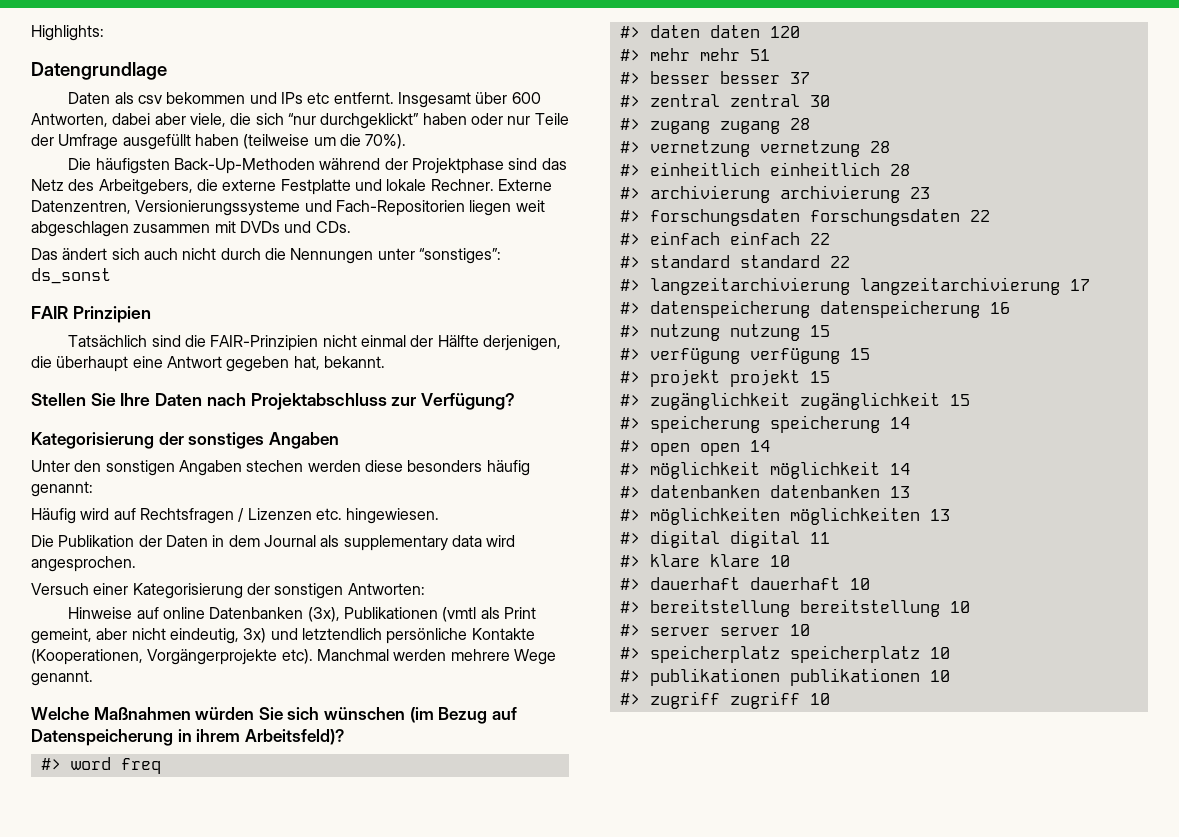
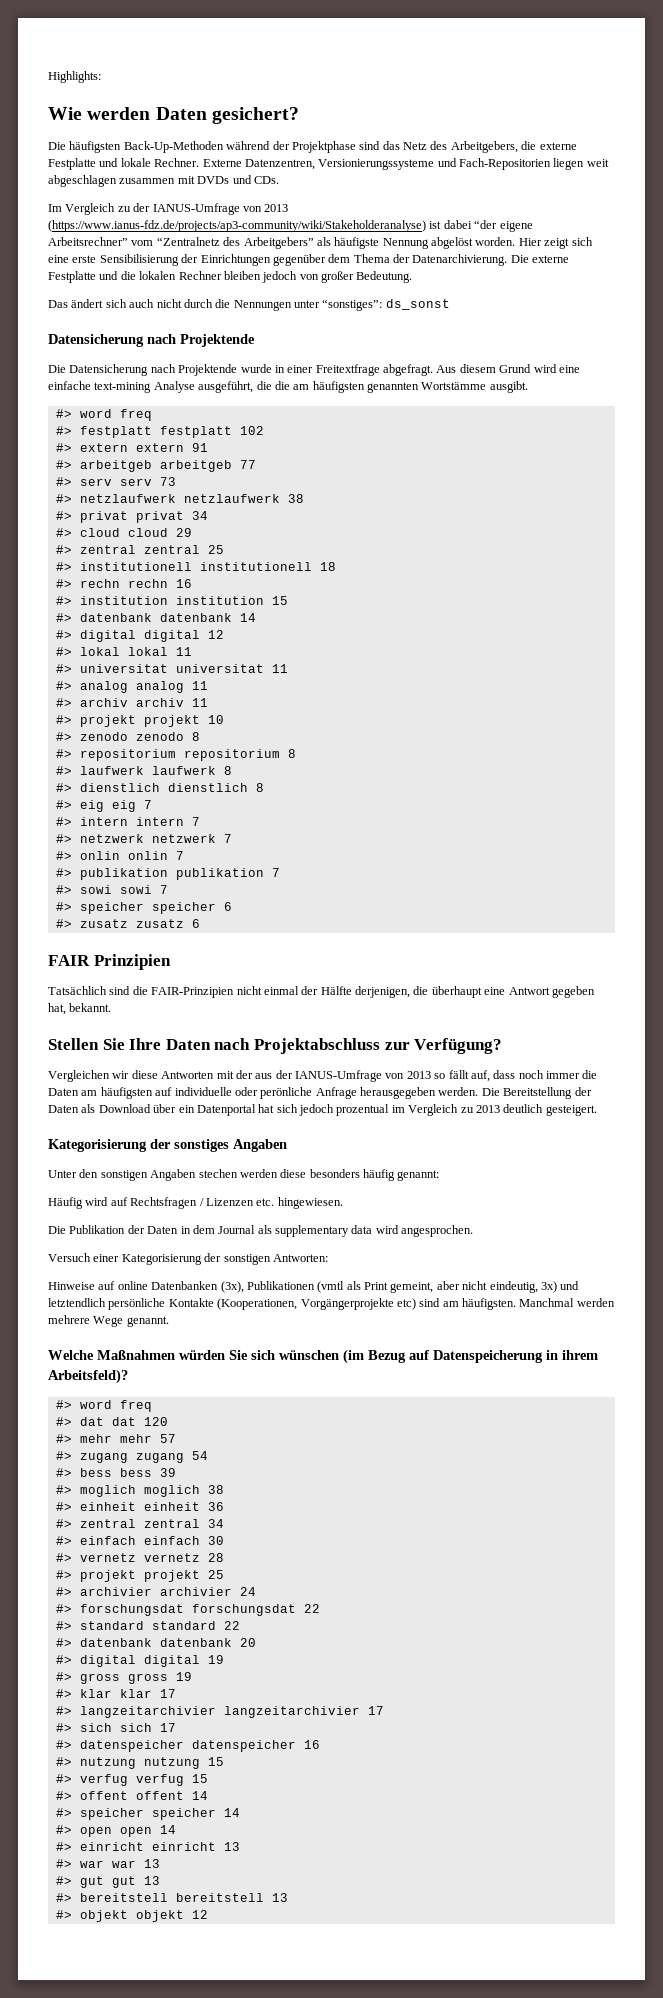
[31,62,167,80] [68,92,541,108] [31,113,569,129] [31,134,407,150] Datengrundlage // Daten als csv bekommen und IPs etc entfernt. Insgesamt über 600 Antworten, dabei aber viele, die sich “nur durchgeklickt” haben oder nur Teile der Umfrage ausgefüllt haben (teilweise um die 70%). -> [48,107,299,124] Wie werden Daten gesichert?
(351, 227) none -> [48,203,289,215] [48,220,533,232] [48,237,593,249] [48,254,570,266] [48,271,413,283] // Im Vergleich zu der IANUS-Umfrage von 2013 (https://www.ianus-fdz.de/projects/ap3-community/wiki/Stakeholderanalyse) ist dabei “der eigene Arbeitsrechner” vom “Zentralnetz des Arbeitgebers” als häufigste Nennung abgelöst worden. Hier zeigt sich eine erste Sensibilisierung der Einrichtungen gegenüber dem Thema der Datenarchivierung. Die externe Festplatte und die lokalen Rechner bleiben jedoch von großer Bedeutung.
(111, 276) none -> [48,334,255,347] [48,364,580,376] [48,381,528,393] [55,409,152,421] [55,426,264,438] [55,443,208,452] [55,460,256,472] [55,477,176,486] [55,494,304,503] [55,511,208,523] [55,528,192,537] [55,545,224,554] [55,562,336,571] [55,579,192,588] [55,596,288,605] [55,613,256,622] [55,630,224,642] [55,647,192,656] [55,664,288,673] [55,681,208,693] [55,698,208,707] [55,715,224,727] [55,732,200,741] [55,749,296,761] [55,766,232,775] [55,783,264,792] [55,800,152,812] [55,817,200,826] [55,834,232,843] [55,851,184,860] [55,868,280,880] [55,885,168,894] [55,902,232,914] [55,919,200,928] // Datensicherung nach Projektende // Die Datensicherung nach Projektende wurde in einer Freitextfrage abgefragt. Aus diesem Grund wird eine einfache text-mining Analyse ausgeführt, die die am häufigsten genannten Wortstämme ausgibt. // #> word freq // #> festplatt festplatt 102 // #> extern extern 91 // #> arbeitgeb arbeitgeb 77 // #> serv serv 73 // #> netzlaufwerk netzlaufwerk 38 // #> privat privat 34 // #> cloud cloud 29 // #> zentral zentral 25 // #> institutionell institutionell 18 // #> rechn rechn 16 // #> institution institution 15 // #> datenbank datenbank 14 // #> digital digital 12 // #> lokal lokal 11 // #> universitat universitat 11 // #> analog analog 11 // #> archiv archiv 11 // #> projekt projekt 10 // #> zenodo zenodo 8 // #> repositorium repositorium 8 // #> laufwerk laufwerk 8 // #> dienstlich dienstlich 8 // #> eig eig 7 // #> intern intern 7 // #> netzwerk netzwerk 7 // #> onlin onlin 7 // #> publikation publikation 7 // #> sowi sowi 7 // #> speicher speicher 6 // #> zusatz zusatz 6
(516, 401) none -> [48,1070,598,1082] [48,1087,592,1099] [48,1104,597,1116] // Vergleichen wir diese Antworten mit der aus der IANUS-Umfrage von 2013 so fällt auf, dass noch immer die Daten am häufigsten auf individuelle oder perönliche Anfrage herausgegeben werden. Die Bereitstellung der Daten als Download über ein Datenportal hat sich jedoch prozentual im Vergleich zu 2013 deutlich gesteigert.
[281,649,313,664] etc). -> [396,1298,516,1310] etc) sind am häufigsten.
[649,25,760,38] daten daten -> [79,1417,136,1426] dat dat
[749,49,770,61] [619,71,810,84] [619,94,830,107] [619,118,810,134] [619,140,890,157] [619,162,910,176] [619,185,930,203] [619,209,990,226] [619,231,800,245] 51 // #> besser besser 37 // #> zentral zentral 30 // #> zugang zugang 28 // #> vernetzung vernetzung 28 // #> einheitlich einheitlich 28 // #> archivierung archivierung 23 // #> forschungsdaten forschungsdaten 22 // #> einfach einfach -> [159,1434,176,1443] [55,1451,208,1463] [55,1468,176,1477] [55,1485,224,1497] [55,1502,224,1511] [55,1519,224,1528] [55,1536,224,1545] [55,1553,224,1562] [55,1570,224,1582] [55,1587,256,1596] [55,1604,296,1616] 57 // #> zugang zugang 54 // #> bess bess 39 // #> moglich moglich 38 // #> einheit einheit 36 // #> zentral zentral 34 // #> einfach einfach 30 // #> vernetz vernetz 28 // #> projekt projekt 25 // #> archivier archivier 24 // #> forschungsdat forschungsdat
[649,277,1090,295] [619,300,980,318] langzeitarchivierung langzeitarchivierung 17 // #> datenspeicherung datenspeicherung -> [79,1638,256,1647] [55,1655,224,1667] [55,1672,192,1684] [55,1689,176,1698] [55,1706,384,1718] [55,1723,176,1732] [55,1740,296,1752] datenbank datenbank 20 // #> digital digital 19 // #> gross gross 19 // #> klar klar 17 // #> langzeitarchivier langzeitarchivier 17 // #> sich sich 17 // #> datenspeicher datenspeicher
[649,348,870,364] [619,369,830,387] [619,392,970,410] [619,415,880,433] verfügung verfügung 15 // #> projekt projekt 15 // #> zugänglichkeit zugänglichkeit 15 // #> speicherung speicherung -> [79,1774,208,1786] [55,1791,208,1800] [55,1808,216,1820] verfug verfug 15 // #> offent offent 14 // #> speicher speicher
[649,461,910,479] [619,485,910,498] [619,507,950,525] [619,530,830,548] [619,554,790,567] [619,577,870,590] [619,599,970,617] [619,624,810,636] [619,645,950,663] [619,668,950,686] [619,691,830,709] möglichkeit möglichkeit 14 // #> datenbanken datenbanken 13 // #> möglichkeiten möglichkeiten 13 // #> digital digital 11 // #> klare klare 10 // #> dauerhaft dauerhaft 10 // #> bereitstellung bereitstellung 10 // #> server server 10 // #> speicherplatz speicherplatz 10 // #> publikationen publikationen 10 // #> zugriff zugriff 10 -> [79,1842,240,1851] [55,1859,160,1868] [55,1876,160,1888] [55,1893,288,1902] [55,1910,208,1922] einricht einricht 13 // #> war war 13 // #> gut gut 13 // #> bereitstell bereitstell 13 // #> objekt objekt 12

